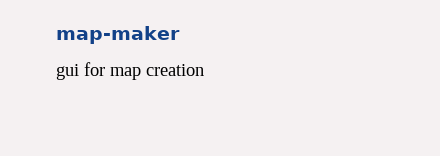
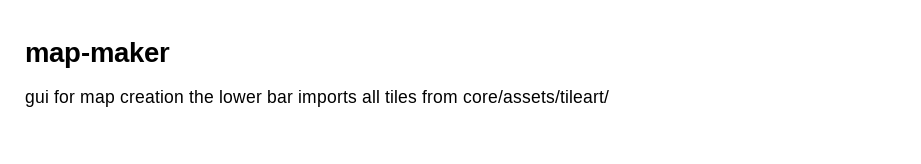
(204, 70) none -> [189,90,609,107] the lower bar imports all tiles from core/assets/tileart/

